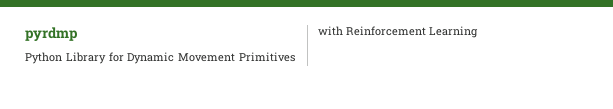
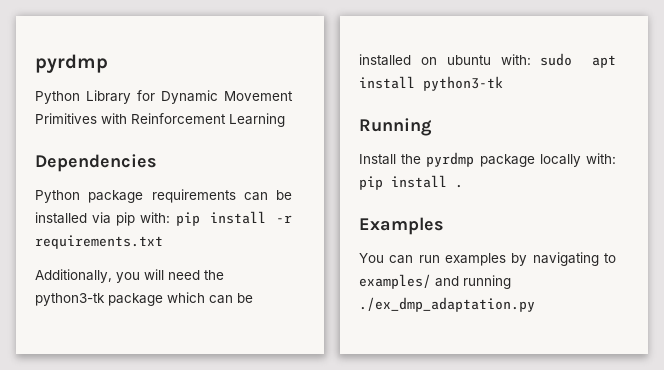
(478, 32) none -> [35,154,157,172] [35,189,292,203] [35,211,292,226] [35,235,163,249] [35,269,224,283] [35,292,253,306] [359,53,616,68] [359,76,503,91] [359,118,432,136] [359,152,616,167] [359,175,463,190] [359,217,444,235] [359,252,616,266] [359,274,511,289] [359,297,535,312] // Dependencies // Python package requirements can be installed via pip with: pip install -r requirements.txt // Additionally, you will need the python3-tk package which can be installed on ubuntu with: sudo apt install python3-tk // Running // Install the pyrdmp package locally with: pip install . // Examples // You can run examples by navigating to examples/ and running ./ex_dmp_adaptation.py

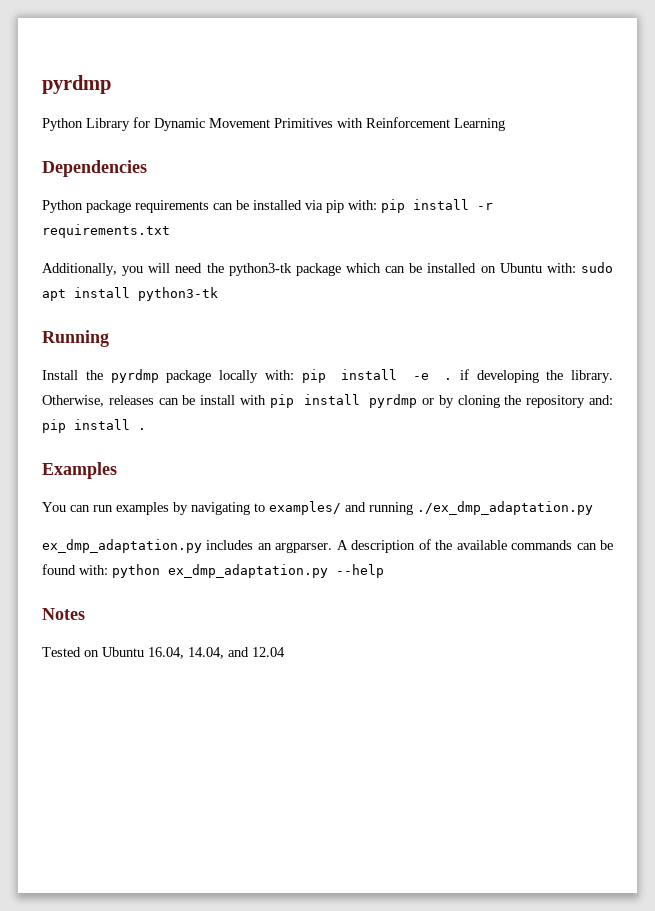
[446,55,491,65] ubuntu -> [499,263,542,273] Ubuntu
(447, 181) none -> [412,369,613,383] [42,394,613,408] [42,419,130,433] -e . if developing the library. Otherwise, releases can be install with pip install pyrdmp or by cloning the repository and: pip install
(535, 304) none -> [42,539,613,553] [42,564,384,578] [42,608,85,620] [42,647,285,659] // ex_dmp_adaptation.py includes an argparser. A description of the available commands can be found with: python ex_dmp_adaptation.py --help // Notes // Tested on Ubuntu 16.04, 14.04, and 12.04

